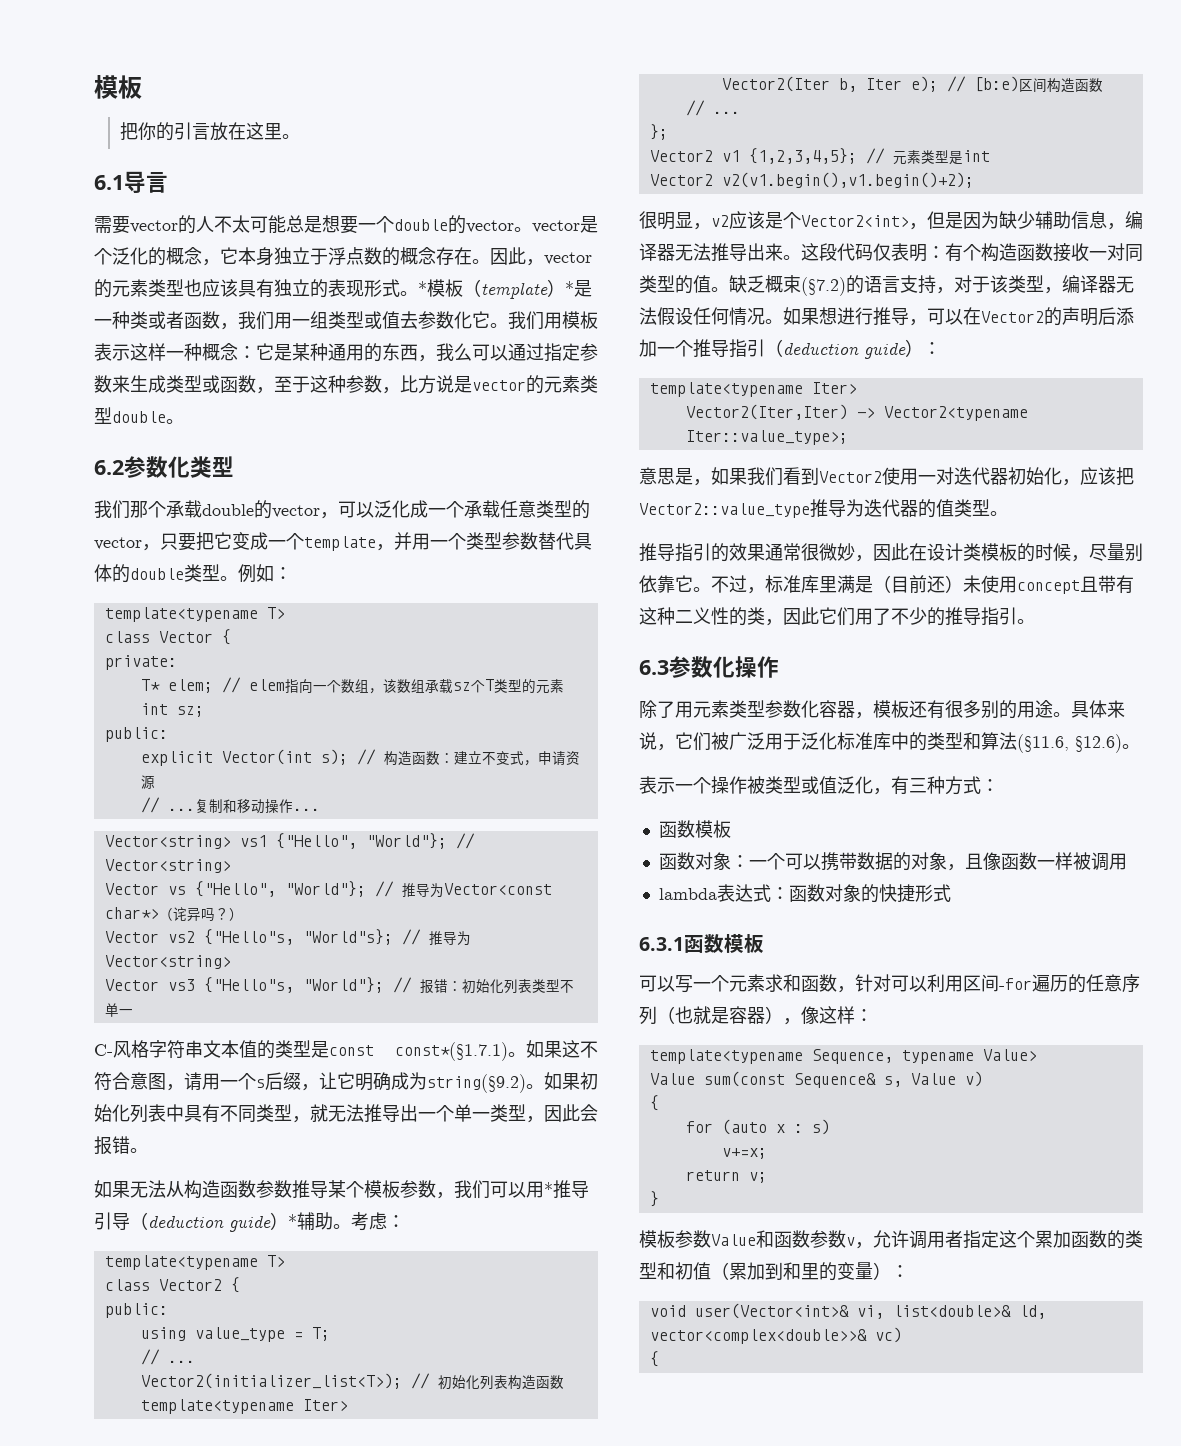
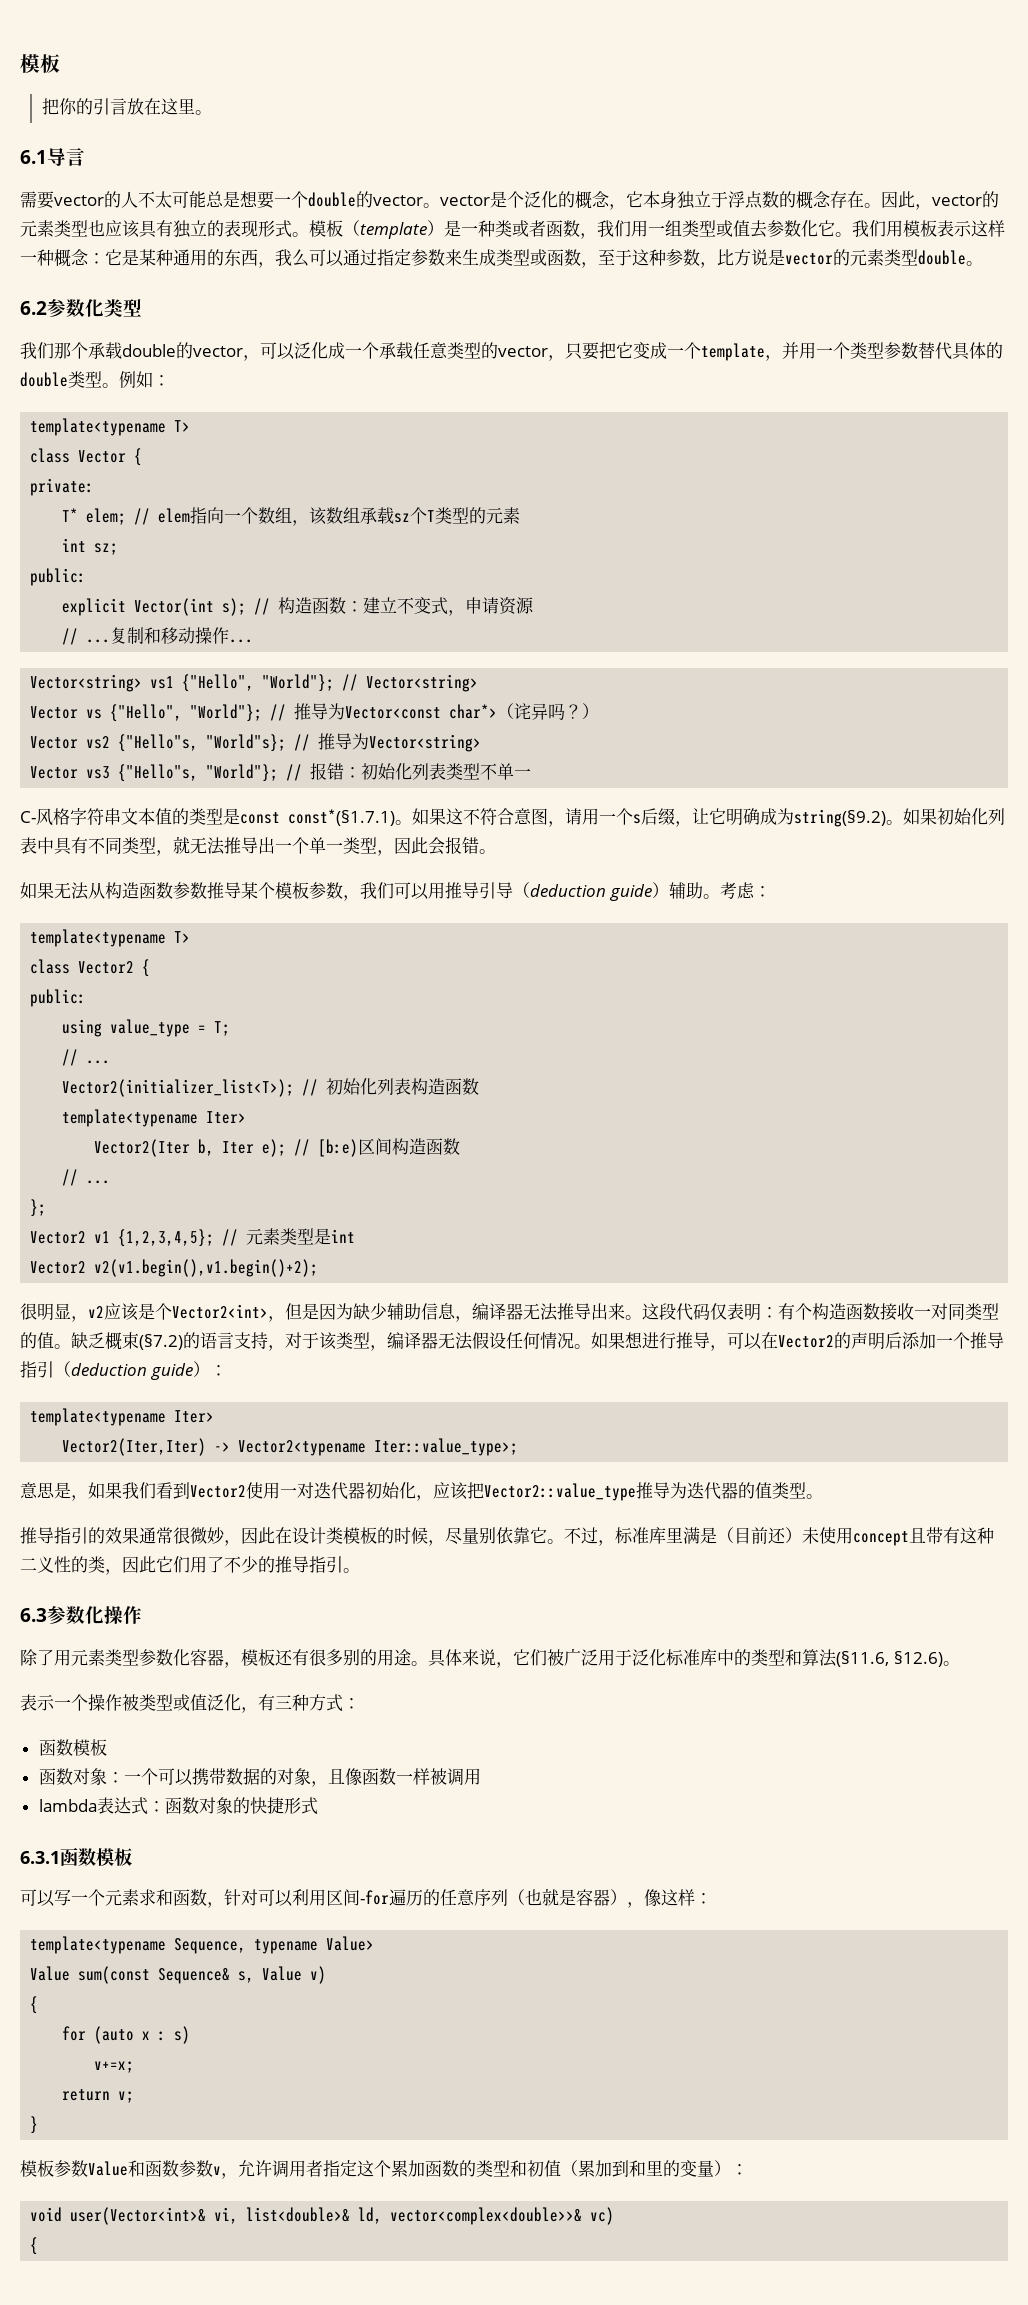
[418,281,427,295] * -> (309, 234) none
[565,281,574,295] * -> (444, 228) none
[544,1182,553,1196] * -> (445, 890) none
[288,1214,297,1228] * -> (669, 890) none

